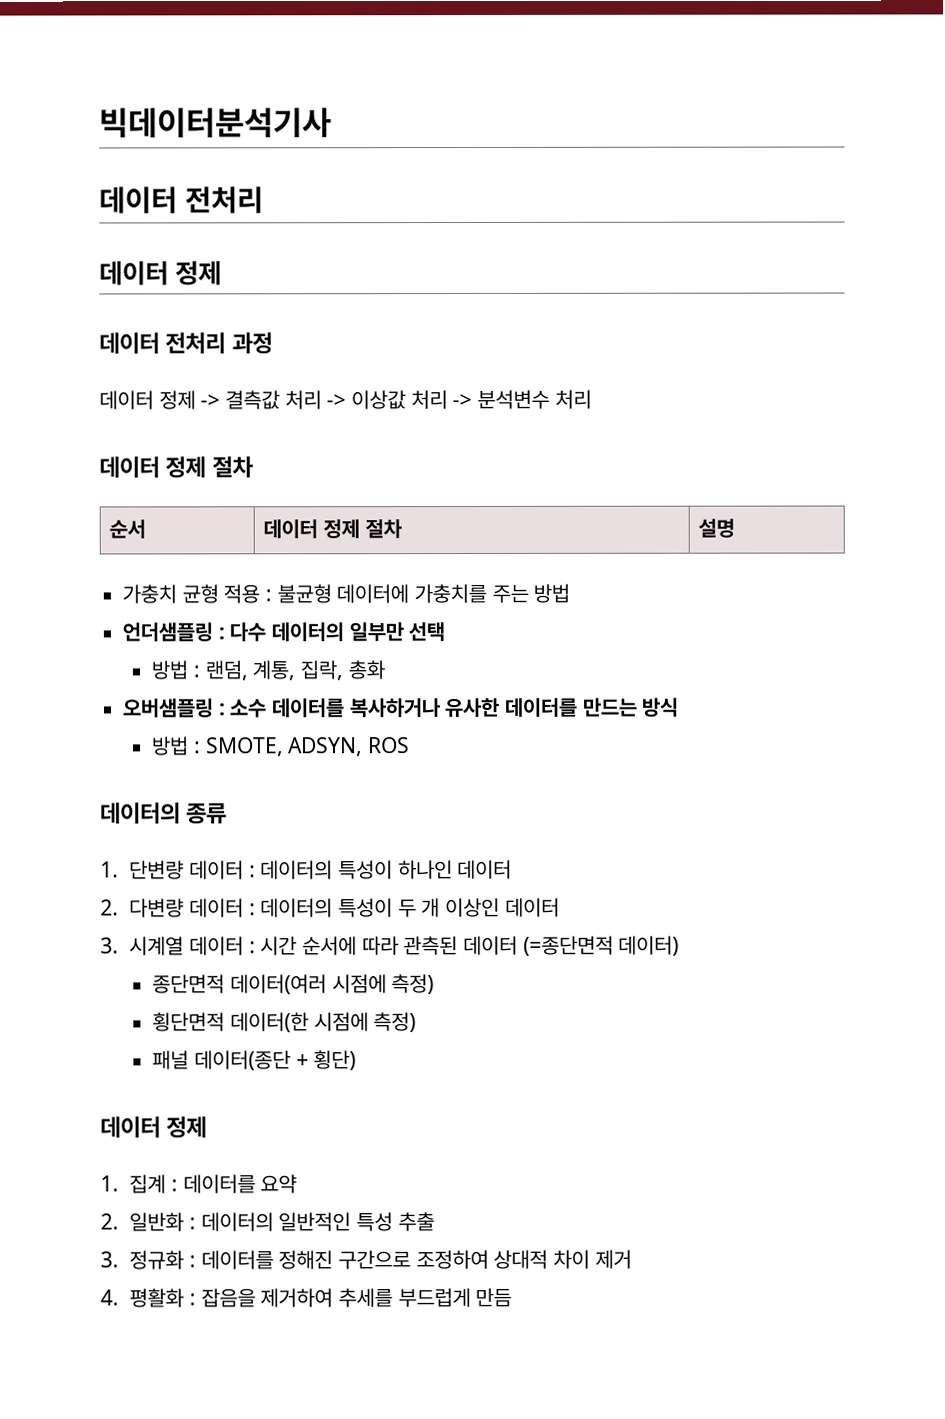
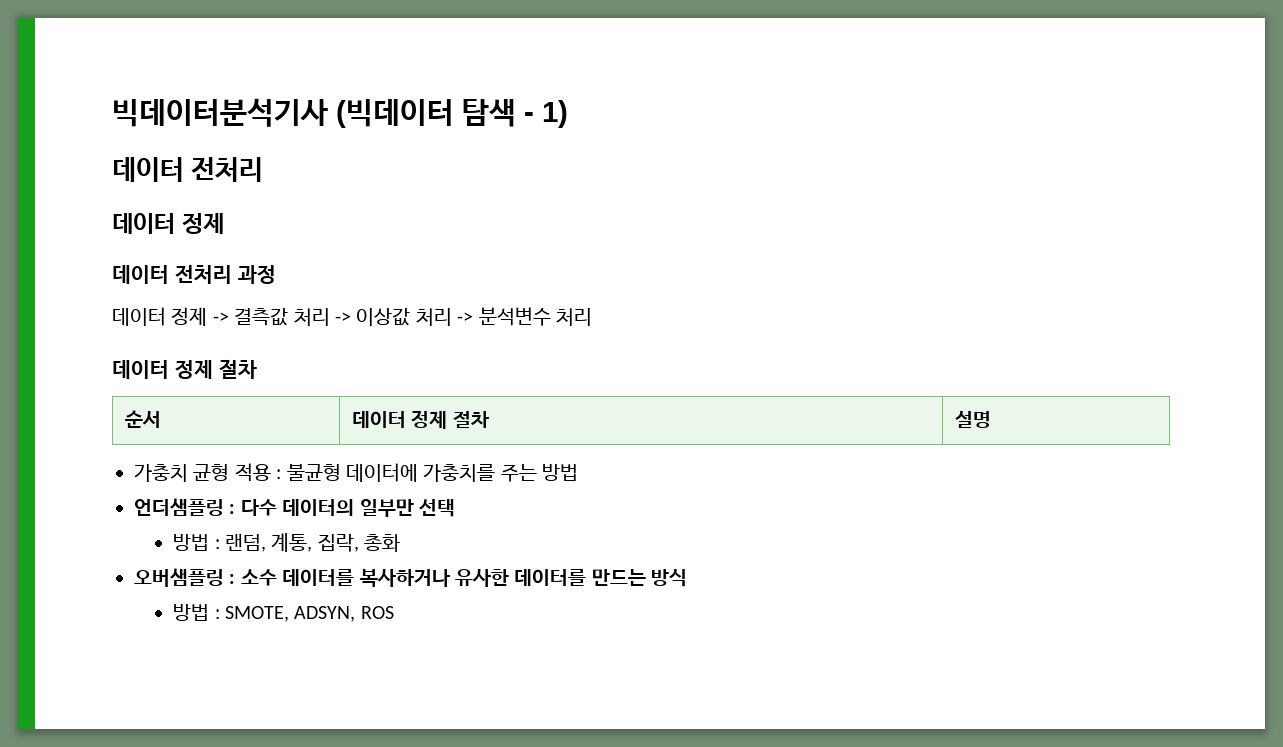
(332, 123) none -> [336,99,568,128] (빅데이터 탐색 - 1)
[100,802,228,825] [100,859,513,880] [100,897,560,918] [100,935,680,956] [152,974,435,995] [152,1012,417,1033] [152,1050,357,1071] [100,1116,208,1139] [100,1174,298,1194] [100,1212,435,1232] [100,1249,632,1270] [100,1287,513,1308] // 데이터의 종류 // 1. 단변량 데이터 : 데이터의 특성이 하나인 데이터 // 2. 다변량 데이터 : 데이터의 특성이 두 개 이상인 데이터 // 3. 시계열 데이터 : 시간 순서에 따라 관측된 데이터 (=종단면적 데이터) // 종단면적 데이터(여러 시점에 측정) // 횡단면적 데이터(한 시점에 측정) // 패널 데이터(종단 + 횡단) // 데이터 정제 // 1. 집계 : 데이터를 요약 // 2. 일반화 : 데이터의 일반적인 특성 추출 // 3. 정규화 : 데이터를 정해진 구간으로 조정하여 상대적 차이 제거 // 4. 평활화 : 잡음을 제거하여 추세를 부드럽게 만듬 -> (394, 612) none

